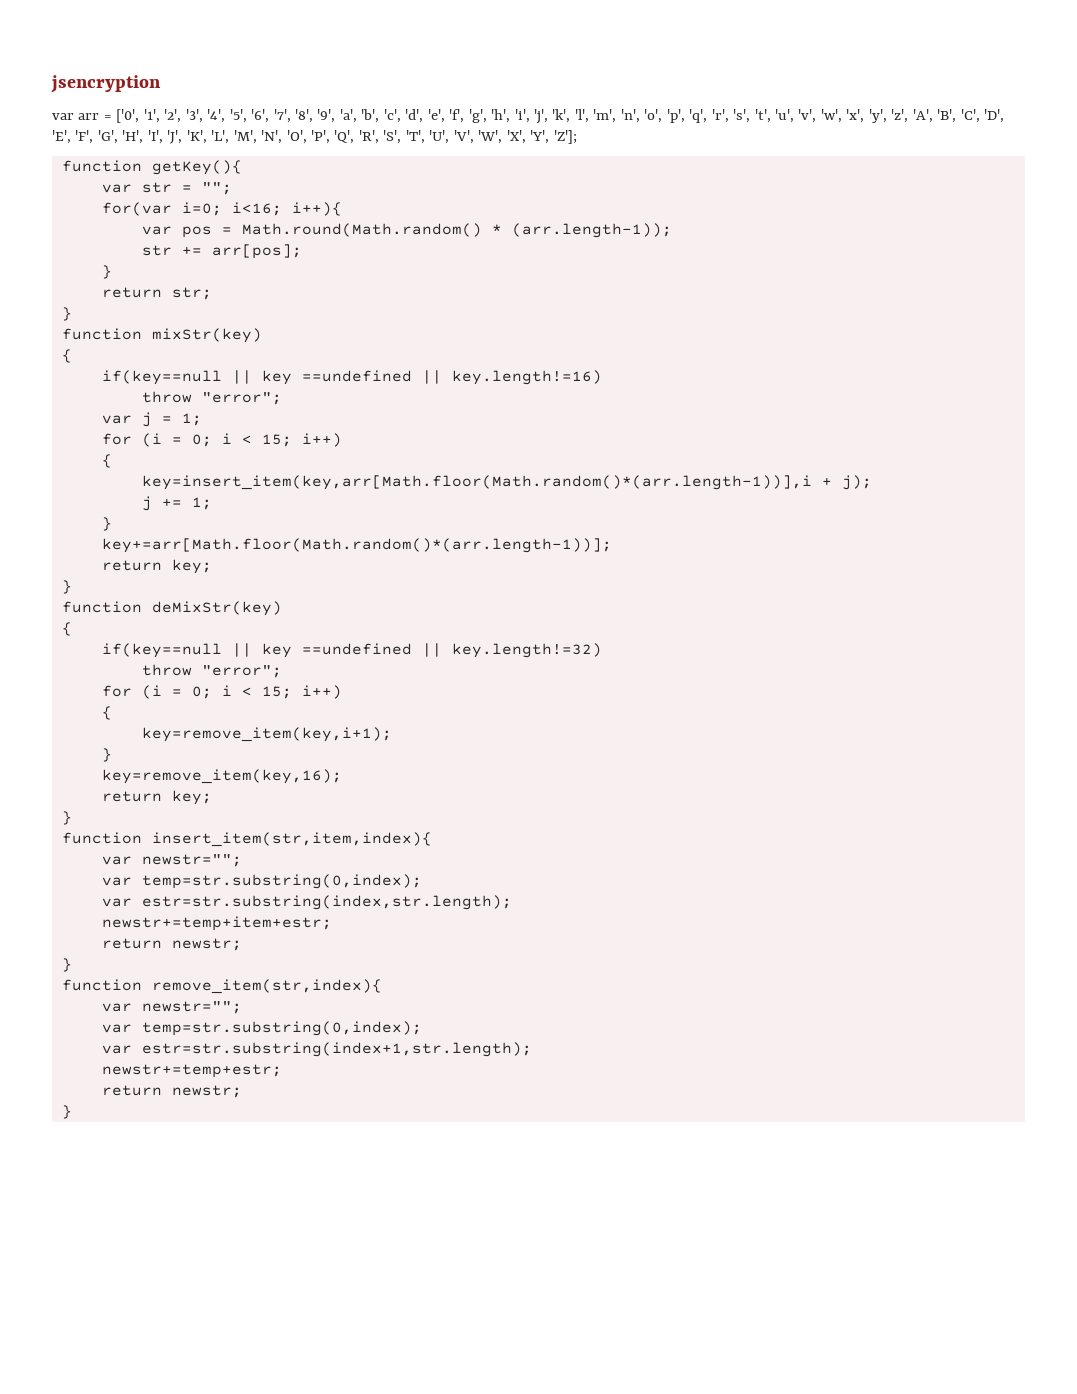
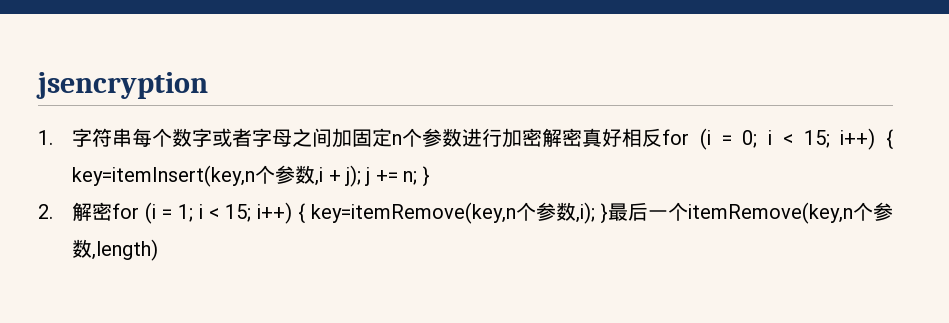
[52,109,1005,124] [52,130,577,144] [61,160,242,175] [101,182,232,195] [101,202,342,216] [141,223,672,238] [141,244,302,259] [101,265,112,279] [101,287,212,300] [61,307,72,321] [61,328,262,343] [61,349,72,363] [101,370,602,385] [141,391,282,405] [101,412,202,427] [101,433,342,447] [101,454,112,468] [141,475,812,490] var arr = ['0', '1', '2', '3', '4', '5', '6', '7', '8', '9', 'a', 'b', 'c', 'd', 'e', 'f', 'g', 'h', 'i', 'j', 'k', 'l', 'm', 'n', 'o', 'p', 'q', 'r', 's', 't', 'u', 'v', 'w', 'x', 'y', 'z', 'A', 'B', 'C', 'D', 'E', 'F', 'G', 'H', 'I', 'J', 'K', 'L', 'M', 'N', 'O', 'P', 'Q', 'R', 'S', 'T', 'U', 'V', 'W', 'X', 'Y', 'Z']; // function getKey(){ // var str = ""; // for(var i=0; i<16; i++){ // var pos = Math.round(Math.random() * (arr.length-1)); // str += arr[pos]; // } // return str; // } // function mixStr(key) // { // if(key==null || key ==undefined || key.length!=16) // throw "error"; // var j = 1; // for (i = 0; i < 15; i++) // { // key=insert_item(key,arr[Math.floor(Math.random()*(arr.length-1))],i -> [38,128,893,150] [72,165,324,187] 1.字符串每个数字或者字母之间加固定n个参数进行加密解密真好相反for (i = 0; i < 15; i++) { key=itemInsert(key,n个参数,i
(872, 482) // -> (362, 176) none
[191,497,212,510] [101,517,112,531] [101,538,612,553] [101,559,212,574] [61,580,72,594] [61,601,282,616] [61,622,72,636] [101,643,602,658] [141,664,282,678] [101,685,342,699] [101,706,112,720] [141,727,392,742] [101,748,112,762] [101,769,342,784] [101,790,212,805] [61,811,72,825] [61,832,432,847] [101,854,242,867] [101,874,422,889] [101,895,512,910] [101,916,332,931] [101,938,242,951] [61,958,72,972] [61,979,382,994] [101,1001,242,1014] [101,1021,422,1036] [101,1042,532,1057] [101,1064,282,1078] [101,1085,242,1098] [61,1105,72,1119] 1; // } // key+=arr[Math.floor(Math.random()*(arr.length-1))]; // return key; // } // function deMixStr(key) // { // if(key==null || key ==undefined || key.length!=32) // throw "error"; // for (i = 0; i < 15; i++) // { // key=remove_item(key,i+1); // } // key=remove_item(key,16); // return key; // } // function insert_item(str,item,index){ // var newstr=""; // var temp=str.substring(0,index); // var estr=str.substring(index,str.length); // newstr+=temp+item+estr; // return newstr; // } // function remove_item(str,index){ // var newstr=""; // var temp=str.substring(0,index); // var estr=str.substring(index+1,str.length); // newstr+=temp+estr; // return newstr; // } -> [403,166,430,187] [38,202,893,224] [72,239,159,261] n; } // 2.解密for (i = 1; i < 15; i++) { key=itemRemove(key,n个参数,i); }最后一个itemRemove(key,n个参数,length)

